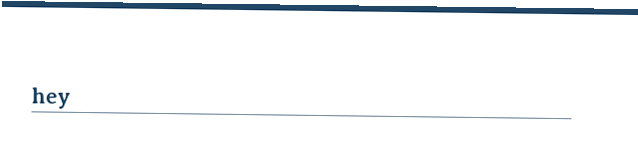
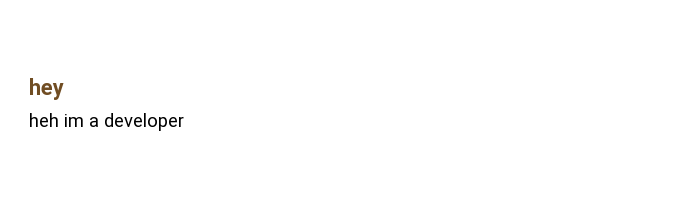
(71, 98) none -> [29,113,184,131] // heh im a developer

